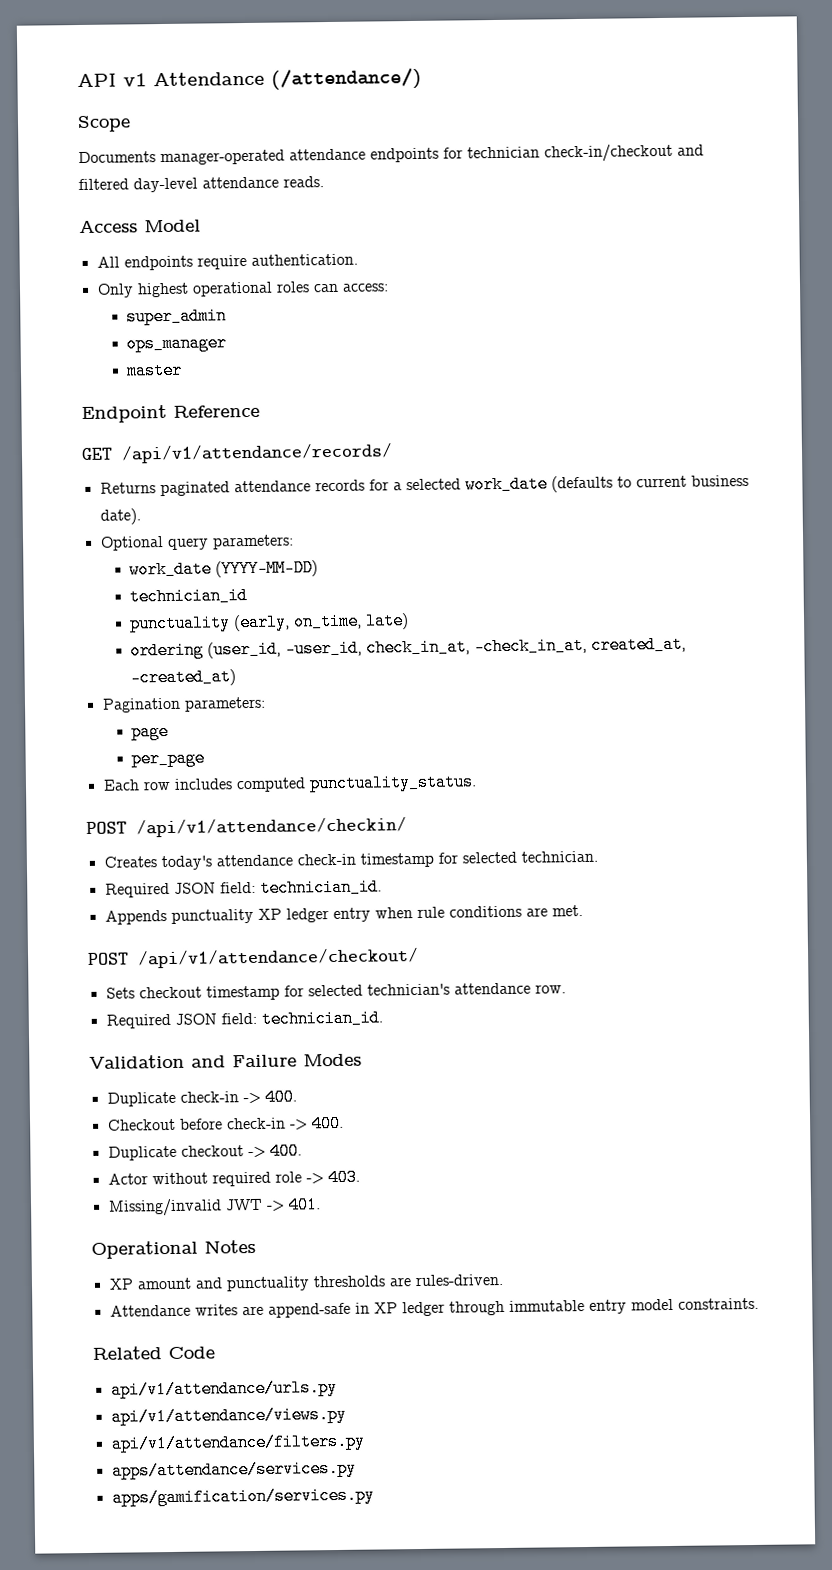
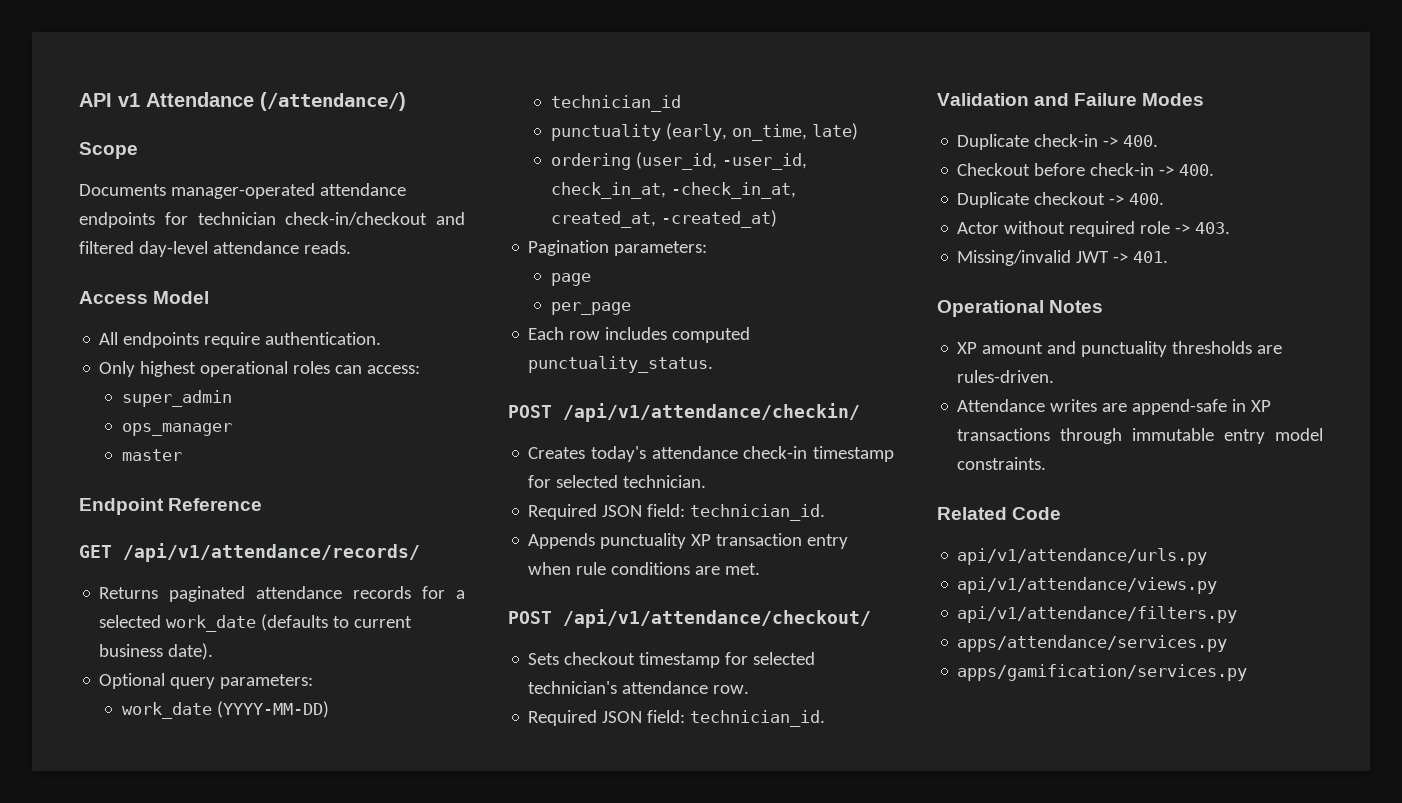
[285,908,329,923] ledger -> [716,533,803,546] transaction
[401,1301,445,1317] ledger -> [957,428,1051,441] transactions

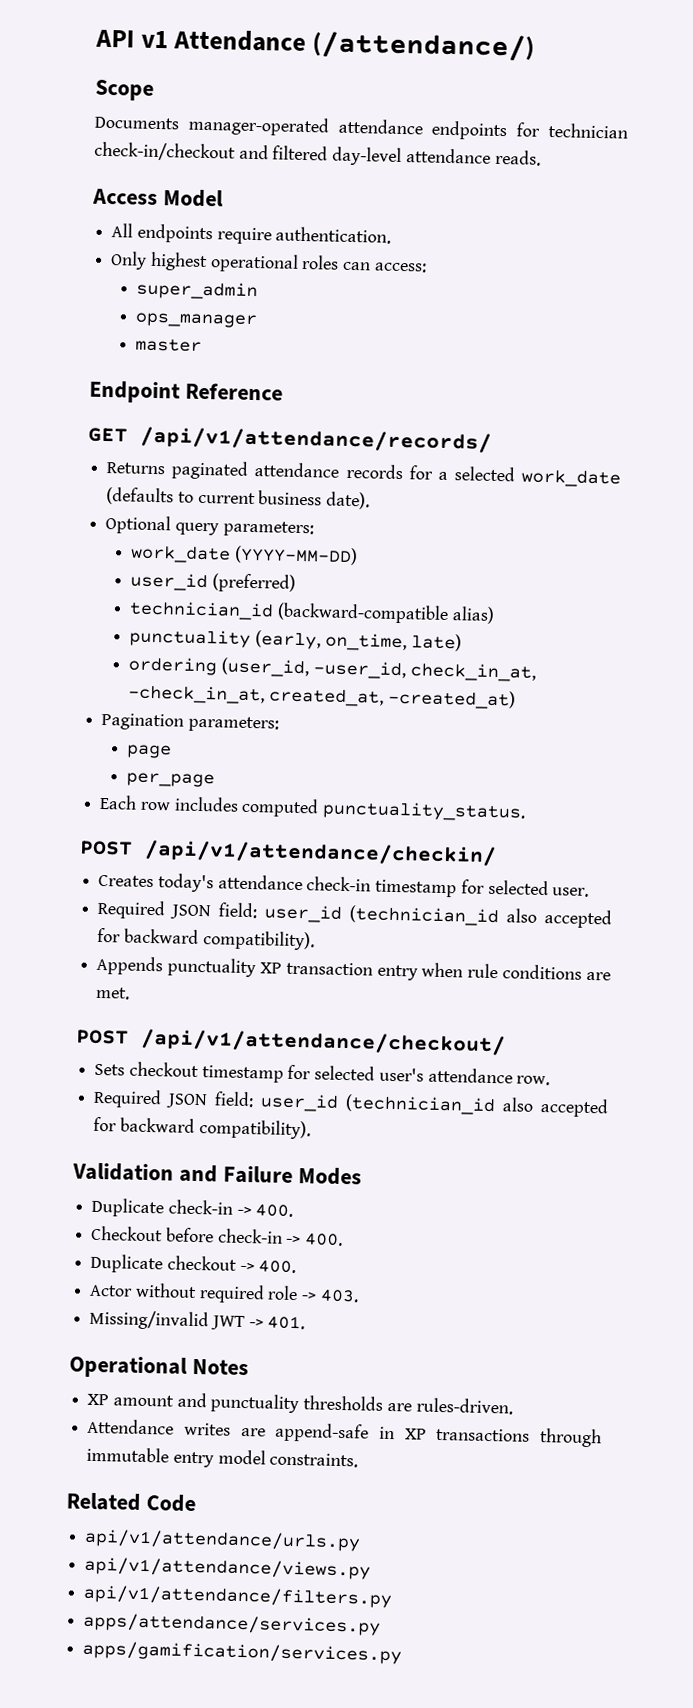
(329, 709) none -> [130,572,297,593] // user_id (preferred)
(681, 103) none -> [277,602,495,625] (backward-compatible alias)
[623,475,707,488] [528,504,826,521] technician. // Required JSON field: technician_id. -> [552,887,590,897] [97,899,612,929] [97,927,315,951] user. // Required JSON field: user_id (technician_id also accepted for backward compatibility).
[528,681,618,694] technician's -> [378,1067,424,1082] user's
[690,710,826,727] technician_id. -> [260,1093,609,1118] [93,1116,311,1140] user_id (technician_id also accepted for backward compatibility).

